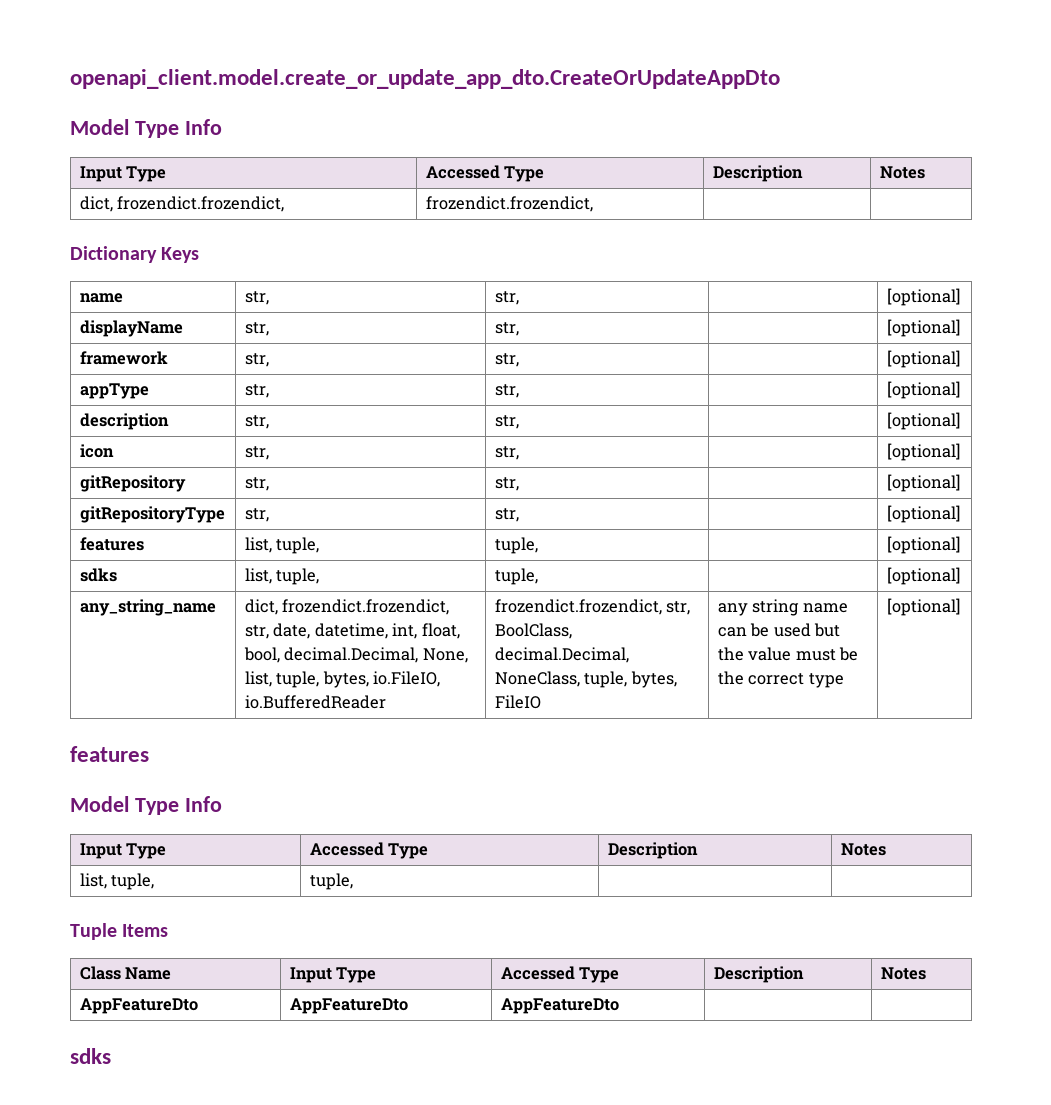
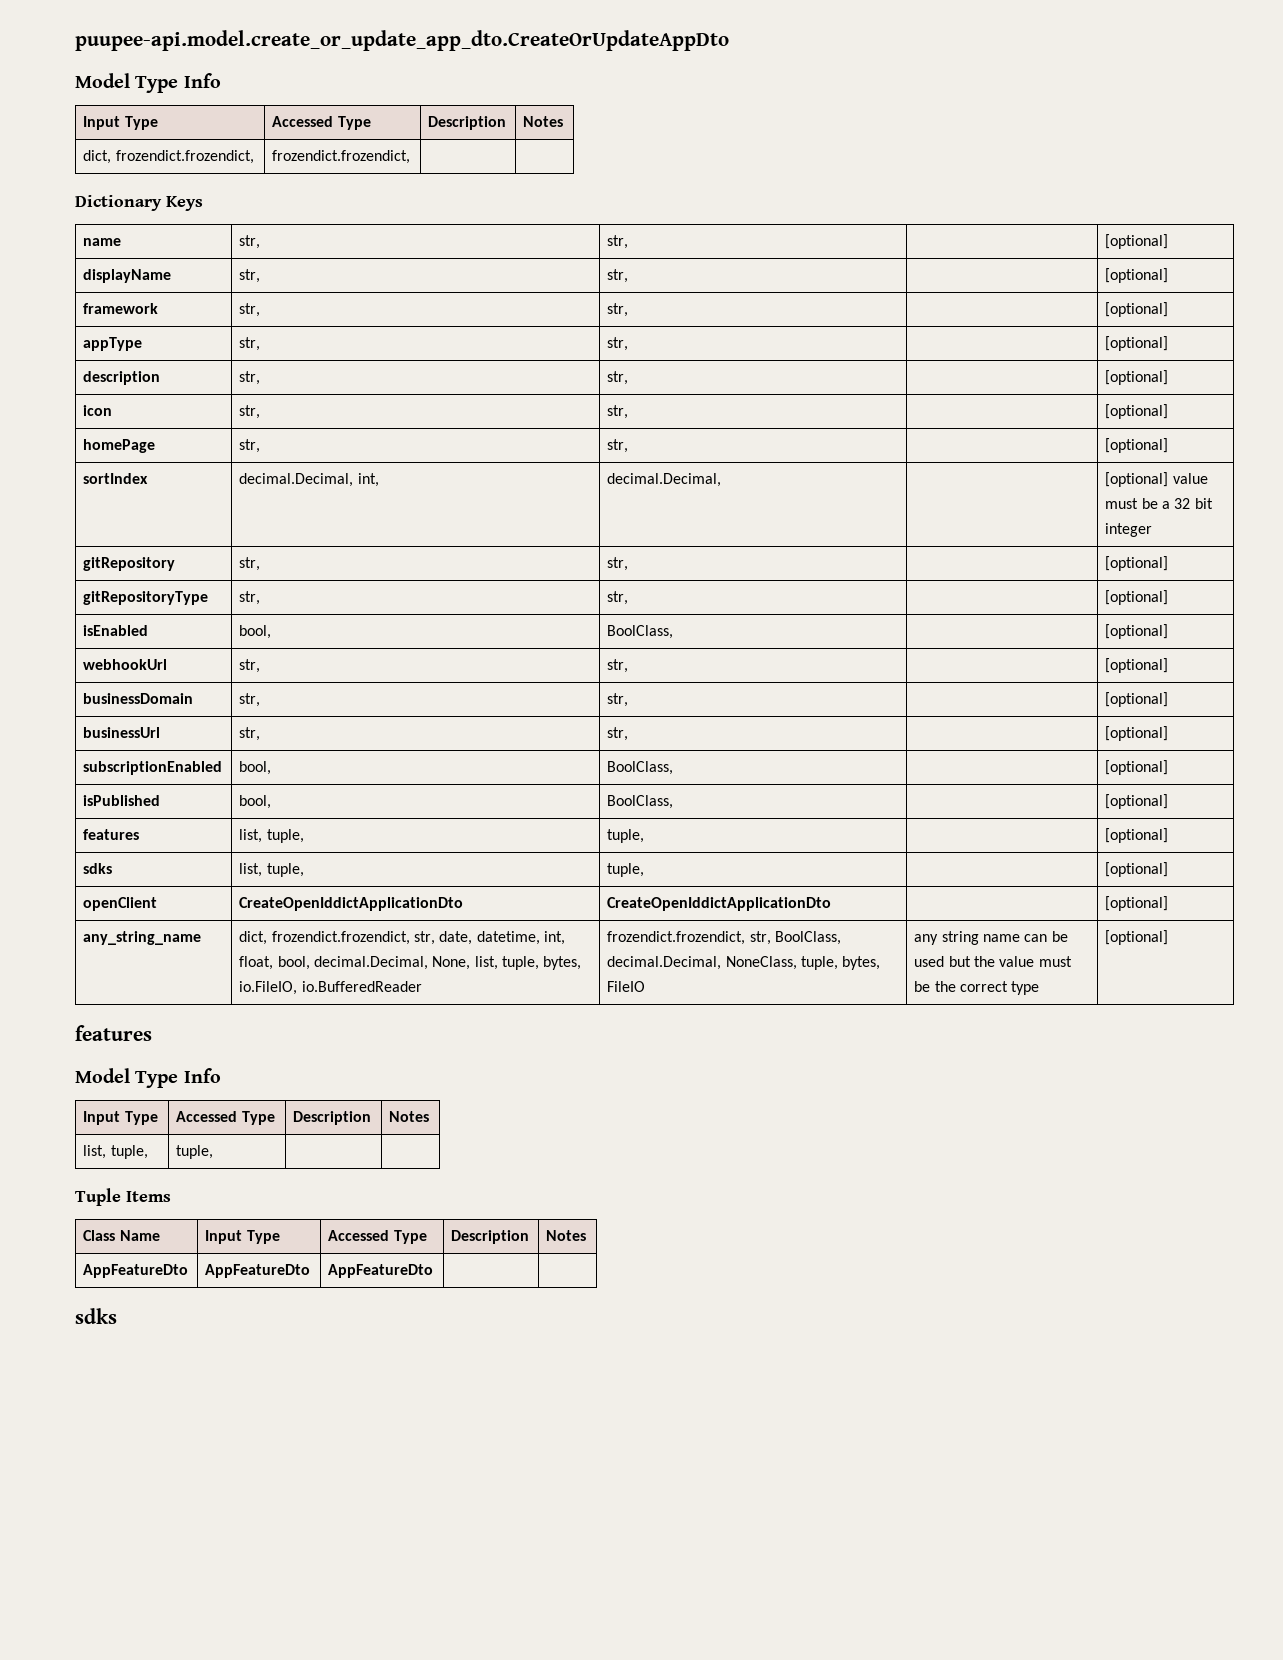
[70,69,780,89] openapi_client.model.create_or_update_app_dto.CreateOrUpdateAppDto -> [75,30,729,51] puupee-api.model.create_or_update_app_dto.CreateOrUpdateAppDto
(960, 452) none -> [83,439,156,453] [239,439,261,453] [607,439,629,453] [1105,438,1169,453] [83,473,149,484] [239,473,379,487] [607,473,722,487] [1105,472,1208,487] [1105,498,1213,509] [1105,523,1153,537] // homePage | str, | str, | | [optional] // sortIndex | decimal.Decimal, int, | decimal.Decimal, | | [optional] value must be a 32 bit integer
(960, 514) none -> [83,625,149,636] [239,625,272,639] [607,625,674,639] [1105,624,1169,639] [83,659,168,670] [239,659,261,673] [607,659,629,673] [1105,658,1169,673] [83,693,194,704] [239,693,261,707] [607,693,629,707] [1105,692,1169,707] [83,727,161,738] [239,727,261,741] [607,727,629,741] [1105,726,1169,741] [83,761,223,775] [239,761,272,775] [607,761,674,775] [1105,760,1169,775] [83,795,161,806] [239,795,272,809] [607,795,674,809] [1105,794,1169,809] // isEnabled | bool, | BoolClass, | | [optional] // webhookUrl | str, | str, | | [optional] // businessDomain | str, | str, | | [optional] // businessUrl | str, | str, | | [optional] // subscriptionEnabled | bool, | BoolClass, | | [optional] // isPublished | bool, | BoolClass, | | [optional]
(960, 576) none -> [83,897,158,911] [239,897,464,911] [607,897,832,911] [1105,896,1169,911] // openClient | CreateOpenIddictApplicationDto | CreateOpenIddictApplicationDto | | [optional]

